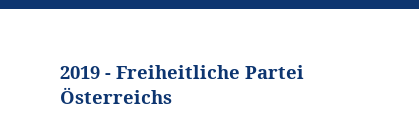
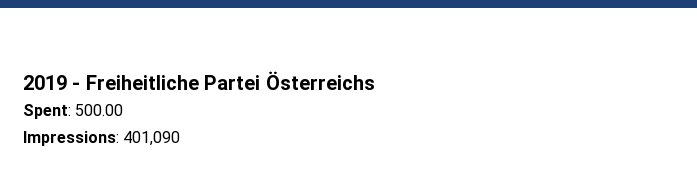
(172, 95) none -> [23,104,124,119] [23,131,181,146] // Spent: 500.00 // Impressions: 401,090

